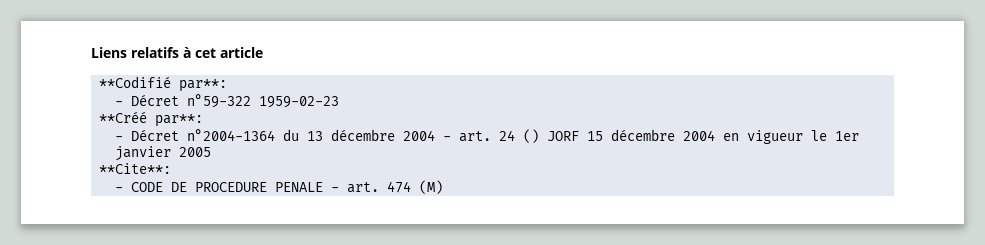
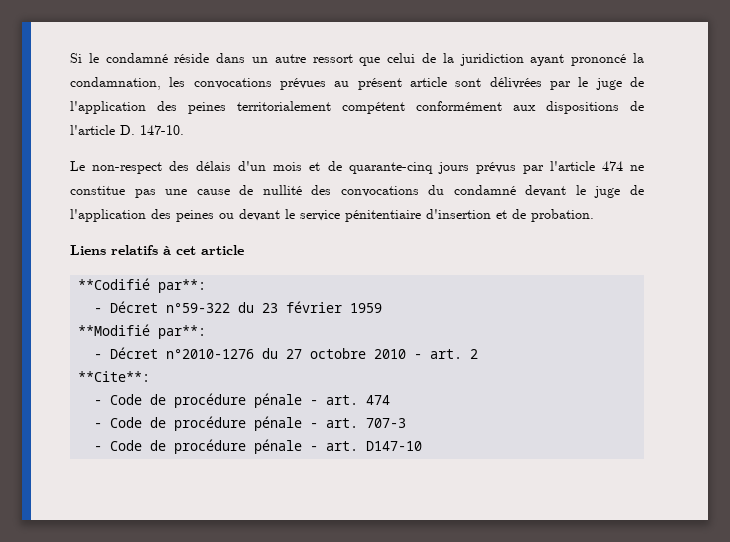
(91, 52) none -> [70,53,644,66] [70,77,644,90] [70,101,644,114] [70,125,184,135] [70,161,644,174] [70,185,644,198] [70,209,594,222] Si le condamné réside dans un autre ressort que celui de la juridiction ayant prononcé la condamnation, les convocations prévues au présent article sont délivrées par le juge de l'application des peines territorialement compétent conformément aux dispositions de l'article D. 147-10. // Le non-respect des délais d'un mois et de quarante-cinq jours prévus par l'article 474 ne constitue pas une cause de nullité des convocations du condamné devant le juge de l'application des peines ou devant le service pénitentiaire d'insertion et de probation. //
[259,96,340,108] [99,111,204,127] [115,129,860,144] [115,146,212,161] [99,163,172,174] [115,180,444,194] 1959-02-23 // **Créé par**: // - Décret n°2004-1364 du 13 décembre 2004 - art. 24 () JORF 15 décembre 2004 en vigueur le 1er janvier 2005 // **Cite**: // - CODE DE PROCEDURE PENALE - art. 474 (M) -> [238,301,383,313] [78,324,207,339] [94,347,479,359] [78,371,151,382] [94,393,391,408] [94,416,407,431] [94,439,423,454] du 23 février 1959 // **Modifié par**: // - Décret n°2010-1276 du 27 octobre 2010 - art. 2 // **Cite**: // - Code de procédure pénale - art. 474 // - Code de procédure pénale - art. 707-3 // - Code de procédure pénale - art. D147-10

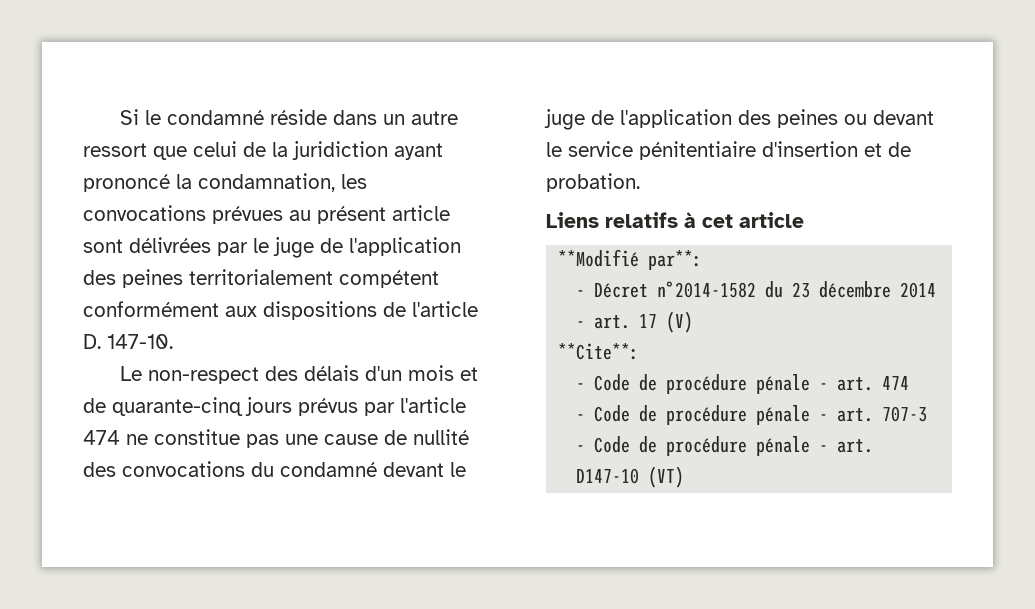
[78,278,207,293] [94,301,383,313] [78,324,207,339] [94,347,479,359] **Codifié par**: // - Décret n°59-322 du 23 février 1959 // **Modifié par**: // - Décret n°2010-1276 du 27 octobre 2010 - art. 2 -> [558,249,703,270] [576,281,937,298] [576,311,694,333] **Modifié par**: // - Décret n°2014-1582 du 23 décembre 2014 - art. 17 (V)
(423, 446) none -> [648,466,685,488] (VT)

